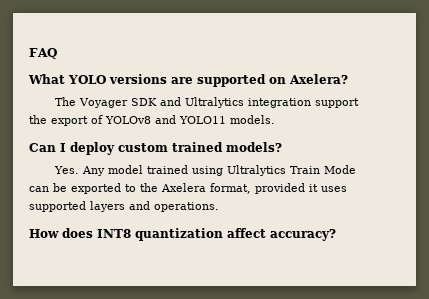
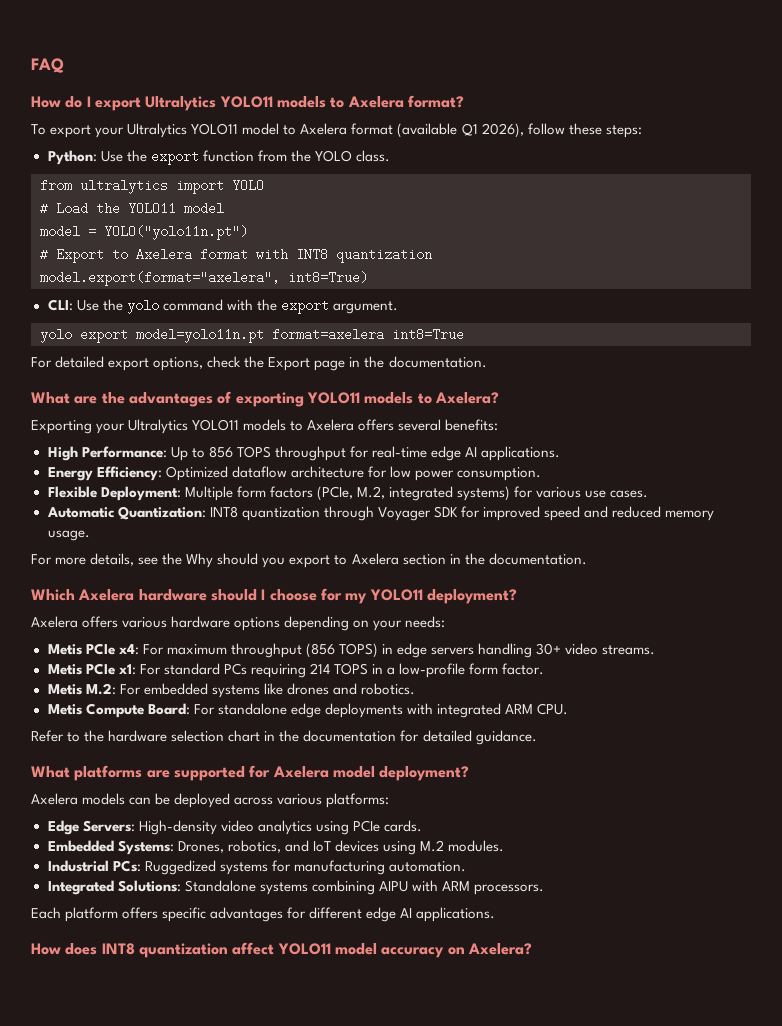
[28,74,348,87] [55,97,360,108] [29,115,275,126] [29,142,282,155] [54,165,357,176] [29,183,347,194] [29,201,219,212] What YOLO versions are supported on Axelera? // The Voyager SDK and Ultralytics integration support the export of YOLOv8 and YOLO11 models. // Can I deploy custom trained models? // Yes. Any model trained using Ultralytics Train Mode can be exported to the Axelera format, provided it uses supported layers and operations. -> [31,95,464,111] [31,123,642,138] [47,150,390,165] [40,179,264,194] [40,202,224,215] [40,225,248,240] [40,248,432,263] [40,271,368,286] [47,299,398,314] [40,328,464,343] [31,356,487,371] [31,391,499,407] [31,419,499,434] [47,446,561,461] [47,466,541,481] [47,486,649,501] [46,506,715,521] [47,530,90,541] [31,553,587,568] [31,588,517,604] [31,616,446,631] [47,643,656,658] [47,663,545,678] [47,683,415,698] [47,703,568,718] [31,730,537,745] [31,765,470,781] [31,793,390,808] [47,820,422,835] [47,840,504,855] [47,860,466,875] [47,880,544,895] [31,907,496,922] How do I export Ultralytics YOLO11 models to Axelera format? // To export your Ultralytics YOLO11 model to Axelera format (available Q1 2026), follow these steps: // Python: Use the export function from the YOLO class. // from ultralytics import YOLO // # Load the YOLO11 model // model = YOLO("yolo11n.pt") // # Export to Axelera format with INT8 quantization // model.export(format="axelera", int8=True) // CLI: Use the yolo command with the export argument. // yolo export model=yolo11n.pt format=axelera int8=True // For detailed export options, check the Export page in the documentation. // What are the advantages of exporting YOLO11 models to Axelera? // Exporting your Ultralytics YOLO11 models to Axelera offers several benefits: // High Performance: Up to 856 TOPS throughput for real-time edge AI applications. // Energy Efficiency: Optimized dataflow architecture for low power consumption. // Flexible Deployment: Multiple form factors (PCIe, M.2, integrated systems) for various use cases. // Automatic Quantization: INT8 quantization through Voyager SDK for improved speed and reduced memory usage. // For more details, see the Why should you export to Axelera section in the documentation. // Which Axelera hardware should I choose for my YOLO11 deployment? // Axelera offers various hardware options depending on your needs: // Metis PCIe x4: For maximum throughput (856 TOPS) in edge servers handling 30+ video streams. // Metis PCIe x1: For standard PCs requiring 214 TOPS in a low-profile form factor. // Metis M.2: For embedded systems like drones and robotics. // Metis Compute Board: For standalone edge deployments with integrated ARM CPU. // Refer to the hardware selection chart in the documentation for detailed guidance. // What platforms are supported for Axelera model deployment? // Axelera models can be deployed across various platforms: // Edge Servers: High-density video analytics using PCIe cards. // Embedded Systems: Drones, robotics, and IoT devices using M.2 modules. // Industrial PCs: Ruggedized systems for manufacturing automation. // Integrated Solutions: Standalone systems combining AIPU with ARM processors. // Each platform offers specific advantages for different edge AI applications.
[270,229,336,241] accuracy? -> [277,943,532,958] YOLO11 model accuracy on Axelera?

